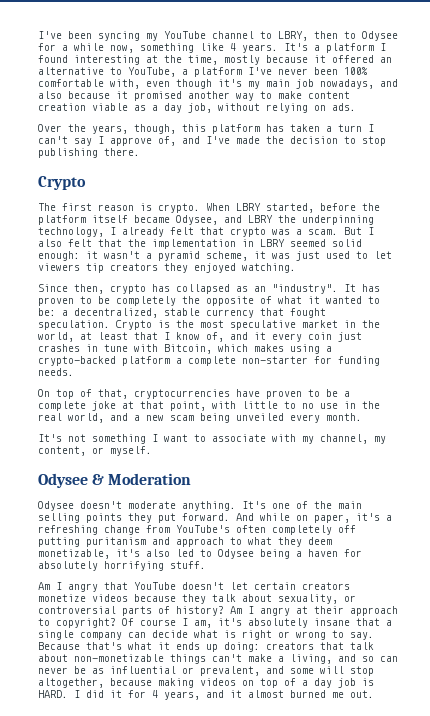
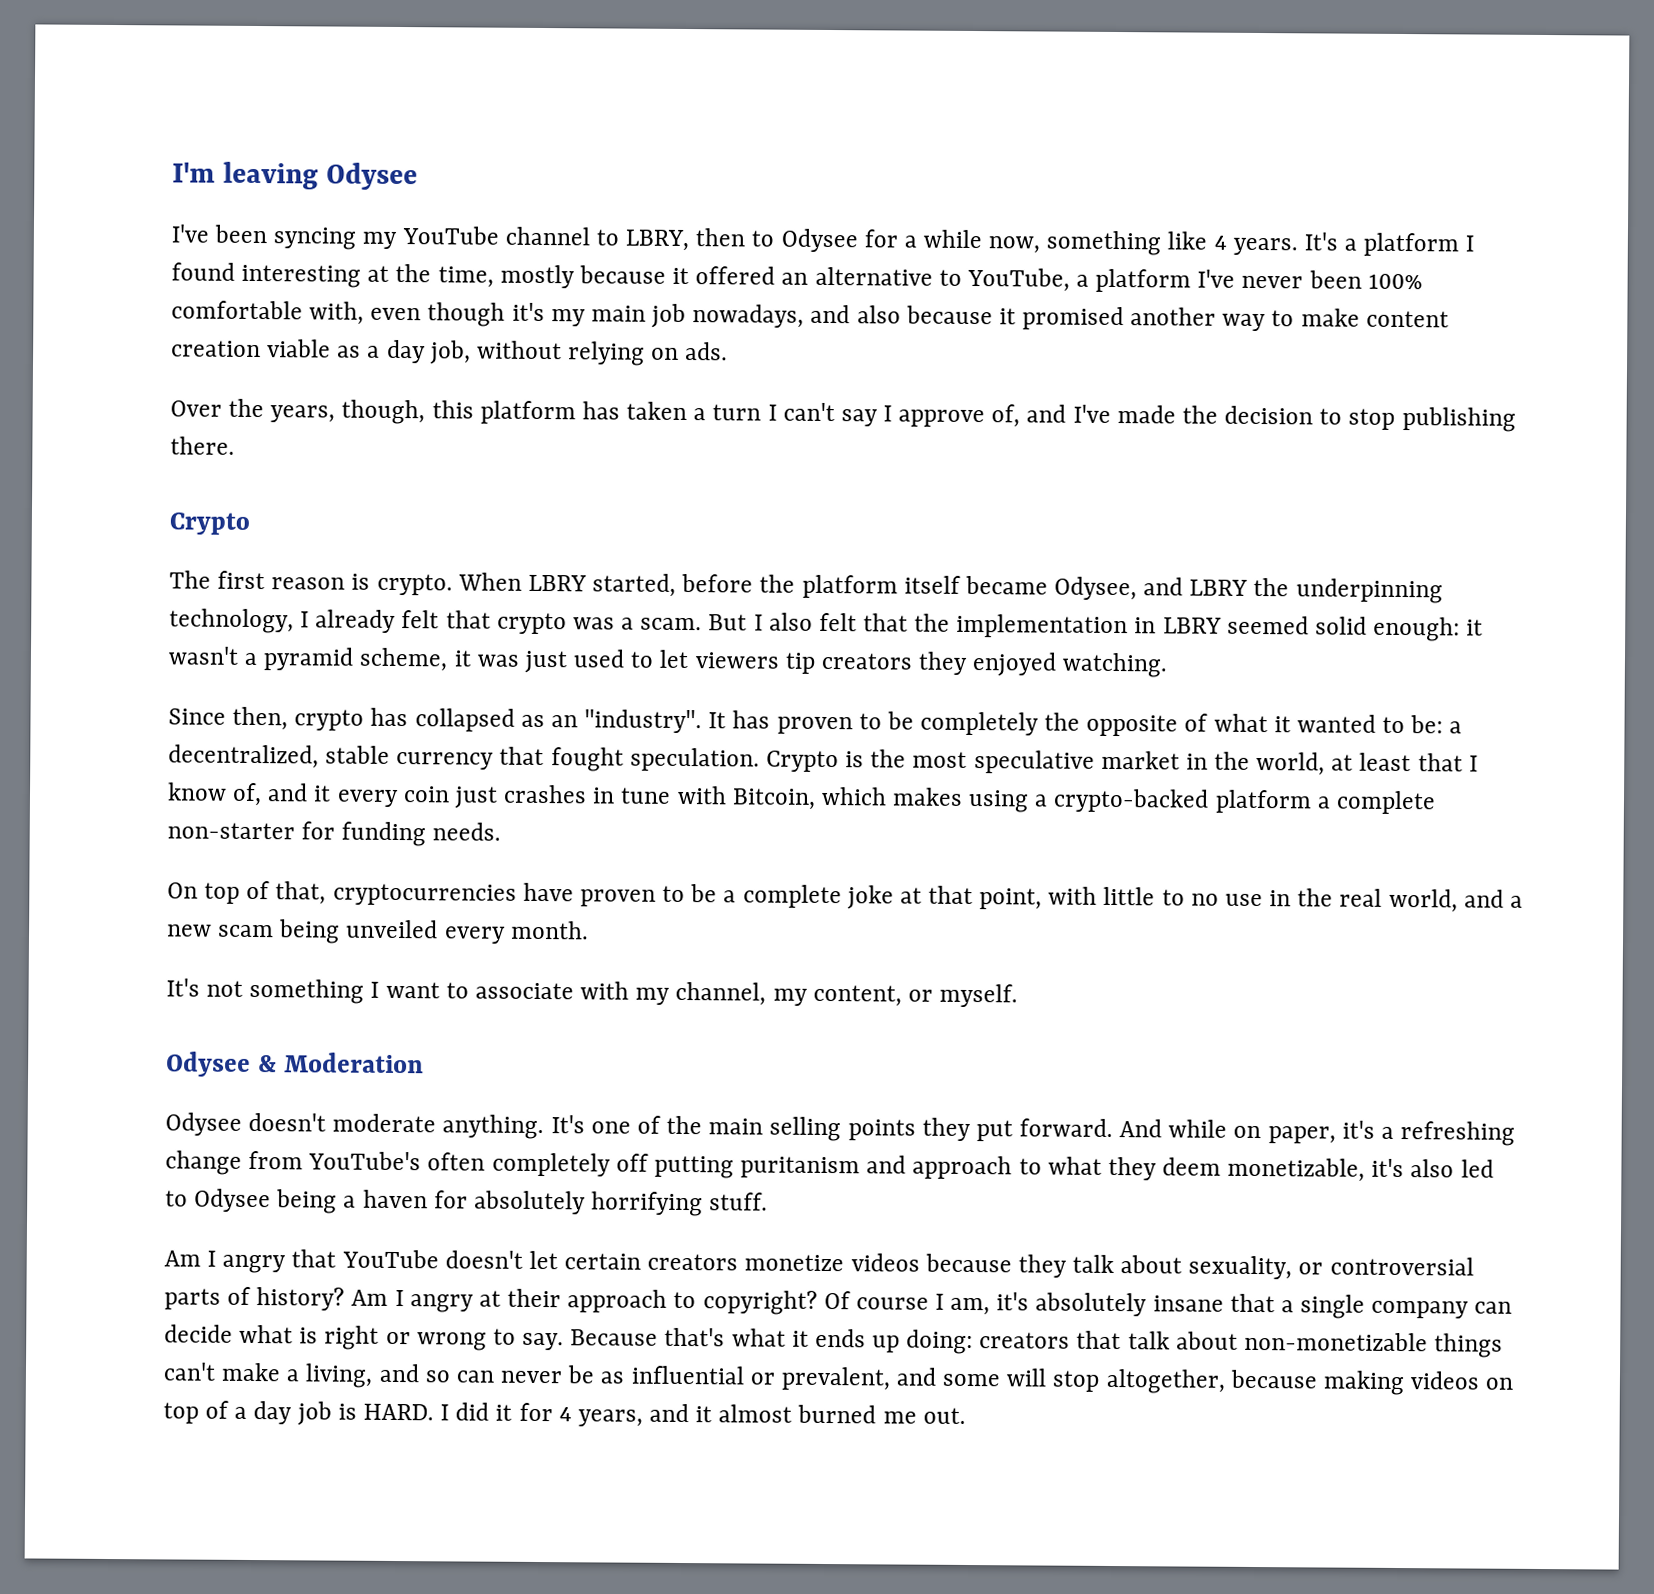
(38, 35) none -> [172,161,419,191] I'm leaving Odysee //

